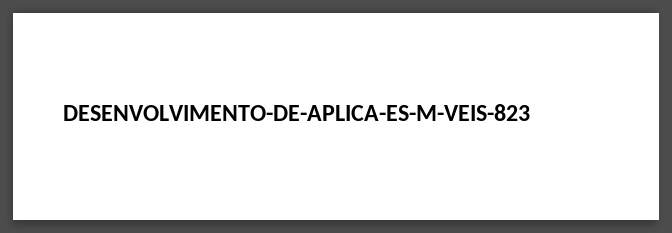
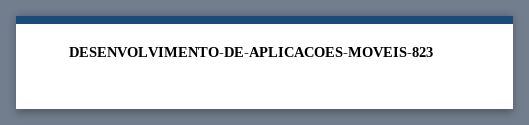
[63,104,530,121] DESENVOLVIMENTO-DE-APLICA-ES-M-VEIS-823 -> [69,47,433,57] DESENVOLVIMENTO-DE-APLICACOES-MOVEIS-823

